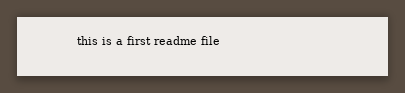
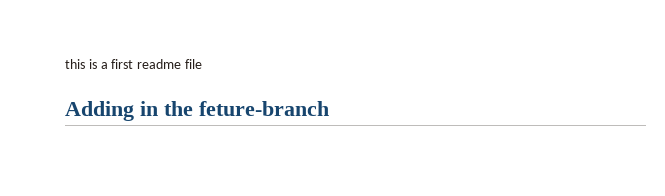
(220, 40) none -> [65,101,329,121] // Adding in the feture-branch

